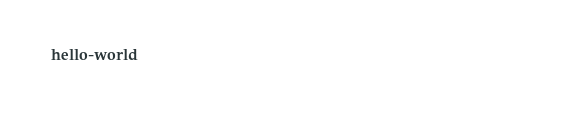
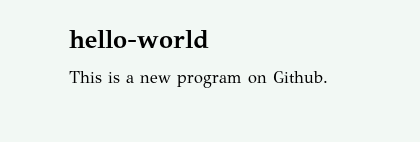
(138, 55) none -> [69,71,328,88] // This is a new program on Github.

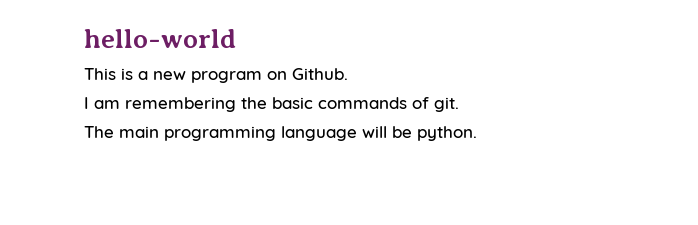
(328, 77) none -> [84,97,459,112] [84,126,477,141] // I am remembering the basic commands of git. // The main programming language will be python.

